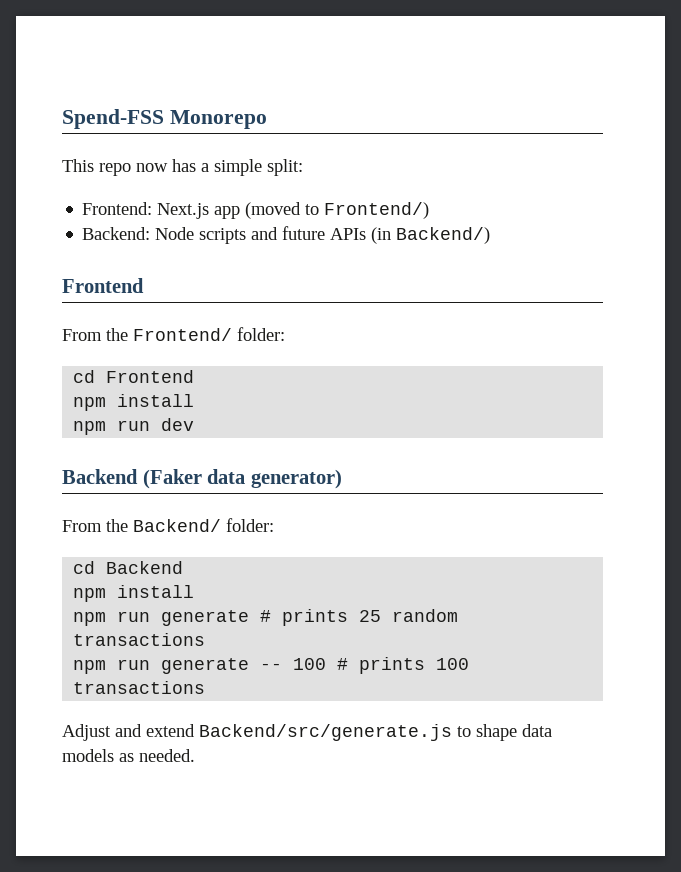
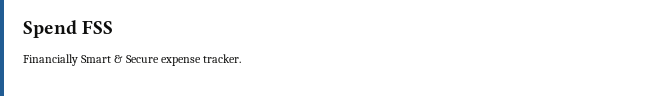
[62,109,267,129] [62,159,303,176] [82,202,430,219] [82,226,491,244] [62,278,144,293] [62,327,285,341] [73,370,195,383] [73,394,195,411] [73,418,195,435] [62,469,342,489] [62,518,274,532] [73,561,184,574] [73,585,195,602] [73,609,459,626] [73,633,206,646] [73,657,470,674] [73,681,206,694] [62,724,552,741] [62,749,195,762] Spend-FSS Monorepo // This repo now has a simple split: // Frontend: Next.js app (moved to Frontend/) // Backend: Node scripts and future APIs (in Backend/) // Frontend // From the Frontend/ folder: // cd Frontend // npm install // npm run dev // Backend (Faker data generator) // From the Backend/ folder: // cd Backend // npm install // npm run generate # prints 25 random transactions // npm run generate -- 100 # prints 100 transactions // Adjust and extend Backend/src/generate.js to shape data models as needed. -> [23,20,114,38] [23,54,242,66] Spend FSS // Financially Smart & Secure expense tracker.

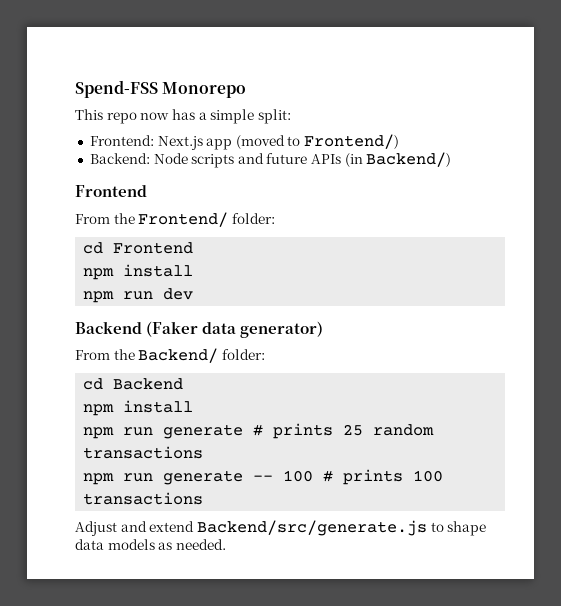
[23,20,114,38] [23,54,242,66] Spend FSS // Financially Smart & Secure expense tracker. -> [75,80,247,98] [75,109,291,124] [89,134,400,150] [89,152,452,168] [75,185,147,197] [75,212,275,227] [83,242,194,254] [83,264,194,280] [83,288,194,303] [75,321,324,338] [75,348,265,363] [83,378,184,390] [83,400,194,416] [83,423,435,439] [83,446,204,459] [83,469,444,485] [83,492,204,505] [75,520,487,536] [75,539,226,550] Spend-FSS Monorepo // This repo now has a simple split: // Frontend: Next.js app (moved to Frontend/) // Backend: Node scripts and future APIs (in Backend/) // Frontend // From the Frontend/ folder: // cd Frontend // npm install // npm run dev // Backend (Faker data generator) // From the Backend/ folder: // cd Backend // npm install // npm run generate # prints 25 random transactions // npm run generate -- 100 # prints 100 transactions // Adjust and extend Backend/src/generate.js to shape data models as needed.

